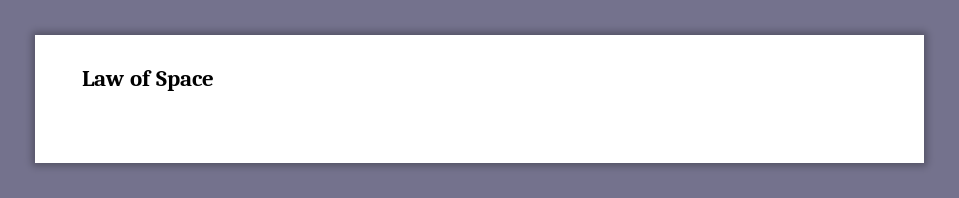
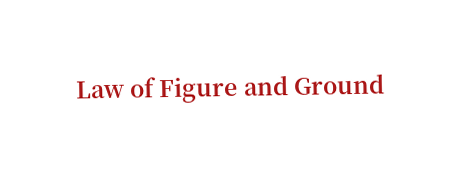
[156,71,215,91] Space -> [158,73,385,104] Figure and Ground

